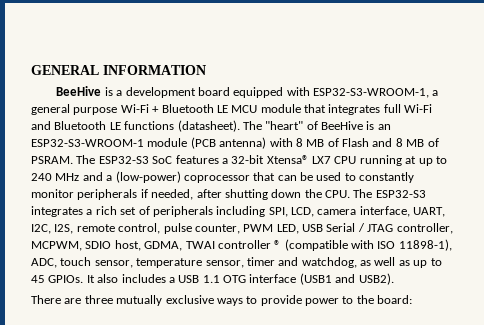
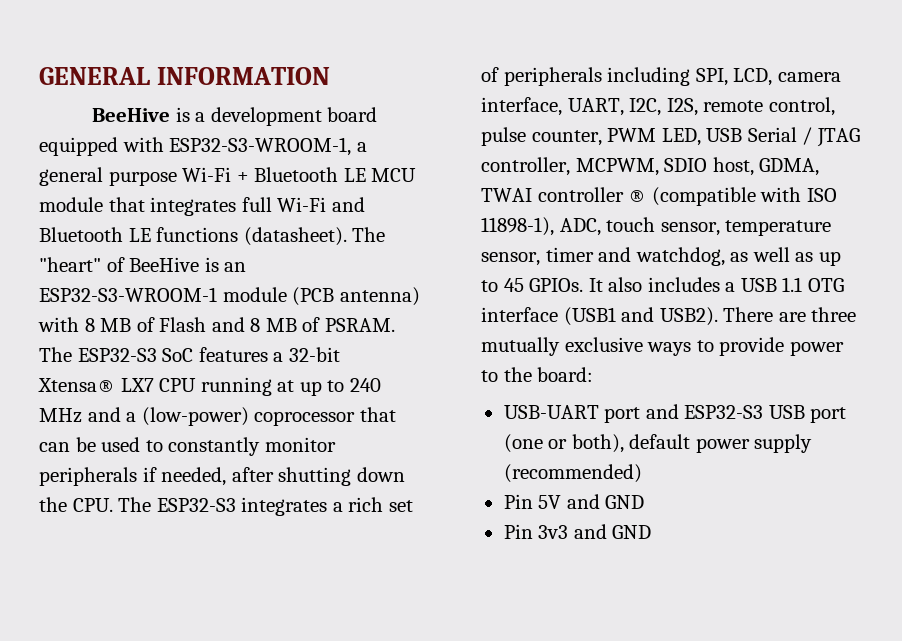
(394, 279) // -> (718, 316) none
(413, 299) none -> [503,404,847,423] [503,434,813,453] [503,464,642,483] [503,494,645,509] [503,524,652,539] // USB-UART port and ESP32-S3 USB port (one or both), default power supply (recommended) // Pin 5V and GND // Pin 3v3 and GND

